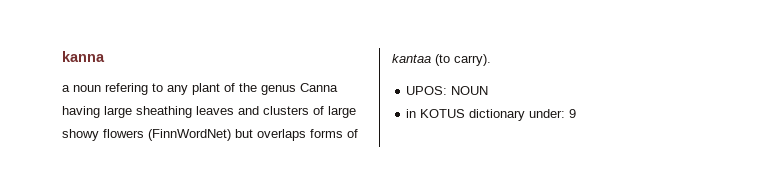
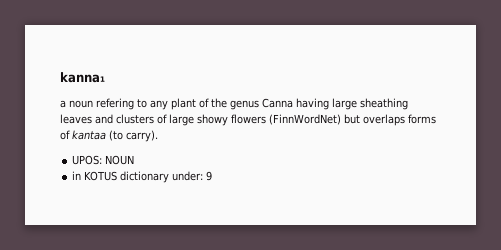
[62,51,105,62] kanna -> [60,72,105,83] kanna₁

